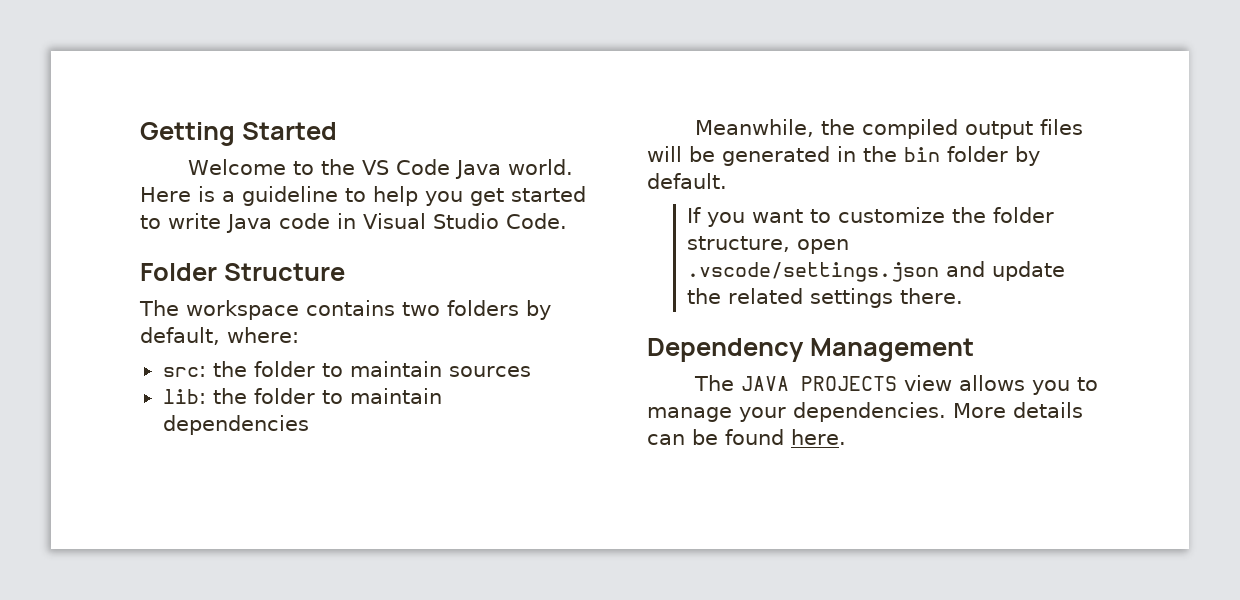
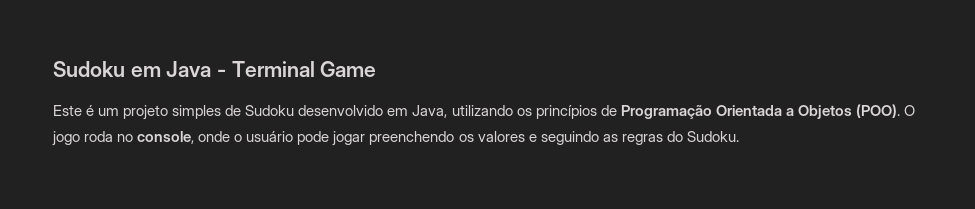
[140,122,337,146] [187,159,573,179] [140,186,586,206] [140,213,567,233] [140,263,345,281] [139,300,551,320] [140,327,299,345] [162,361,531,377] [162,388,442,404] [162,415,309,435] [694,119,1083,139] [647,146,1040,166] [647,173,727,189] [687,207,1055,227] [687,236,850,254] [687,261,1066,282] [687,288,964,308] [647,338,974,362] [693,375,1098,395] [647,402,1083,422] [647,429,846,445] Getting Started // Welcome to the VS Code Java world. Here is a guideline to help you get started to write Java code in Visual Studio Code. // Folder Structure // The workspace contains two folders by default, where: // src: the folder to maintain sources // lib: the folder to maintain dependencies // Meanwhile, the compiled output files will be generated in the bin folder by default. // If you want to customize the folder structure, open .vscode/settings.json and update the related settings there. // Dependency Management // The JAVA PROJECTS view allows you to manage your dependencies. More details can be found here. -> [53,61,377,77] [53,104,915,120] [52,131,739,146] Sudoku em Java - Terminal Game // Este é um projeto simples de Sudoku desenvolvido em Java, utilizando os princípios de Programação Orientada a Objetos (POO). O jogo roda no console, onde o usuário pode jogar preenchendo os valores e seguindo as regras do Sudoku.

